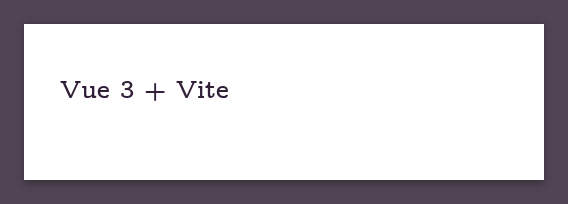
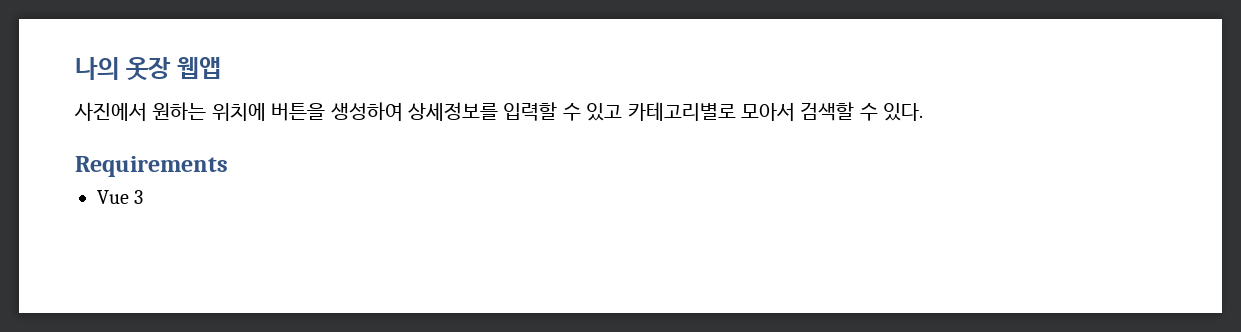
[60,81,229,101] Vue 3 + Vite -> [75,57,221,80] [74,102,924,121] [75,156,228,177] [97,190,144,204] 나의 옷장 웹앱 // 사진에서 원하는 위치에 버튼을 생성하여 상세정보를 입력할 수 있고 카테고리별로 모아서 검색할 수 있다. // Requirements // Vue 3

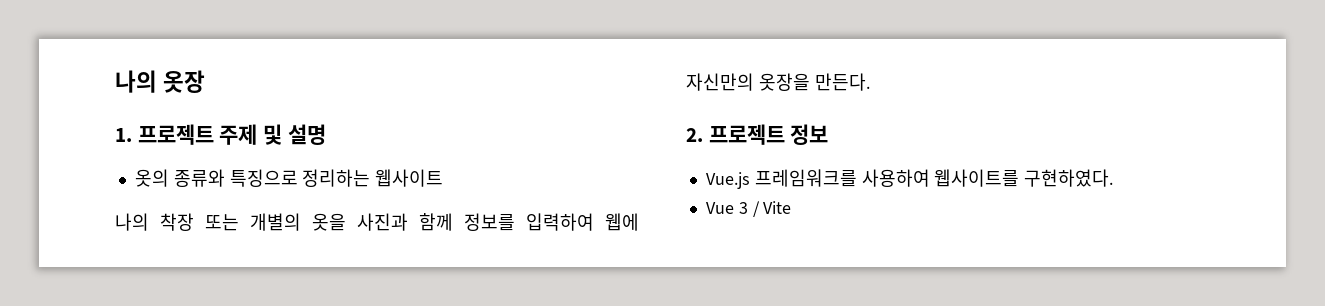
[176,57,221,79] [74,102,924,121] [75,156,228,177] 웹앱 // 사진에서 원하는 위치에 버튼을 생성하여 상세정보를 입력할 수 있고 카테고리별로 모아서 검색할 수 있다. // Requirements -> [115,124,326,145] [134,169,444,187] [115,213,639,231] [686,73,870,91] [686,124,829,145] [705,169,1114,189] // 1. 프로젝트 주제 및 설명 // 옷의 종류와 특징으로 정리하는 웹사이트 // 나의 착장 또는 개별의 옷을 사진과 함께 정보를 입력하여 웹에 자신만의 옷장을 만든다. // 2. 프로젝트 정보 // Vue.js 프레임워크를 사용하여 웹사이트를 구현하였다.
(144, 197) none -> [752,201,792,217] / Vite

